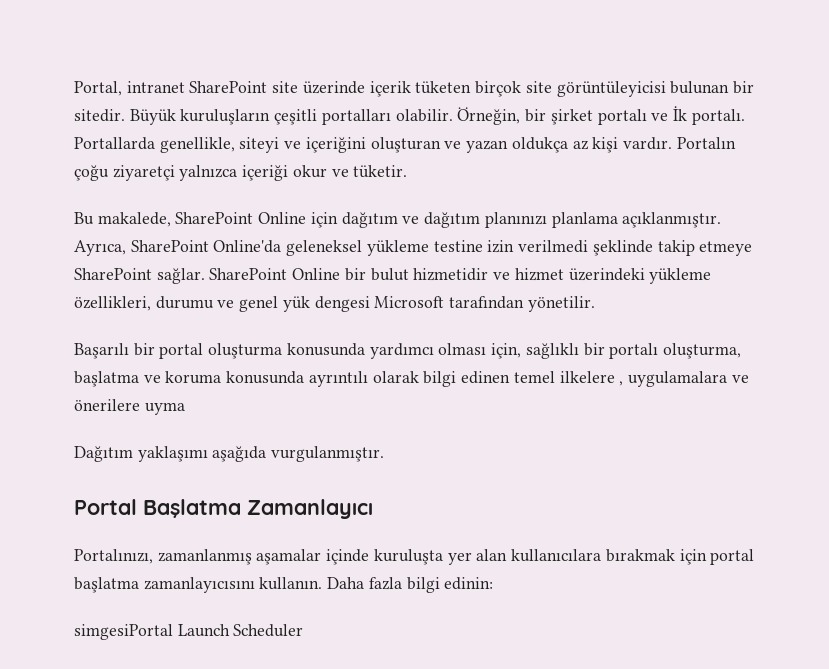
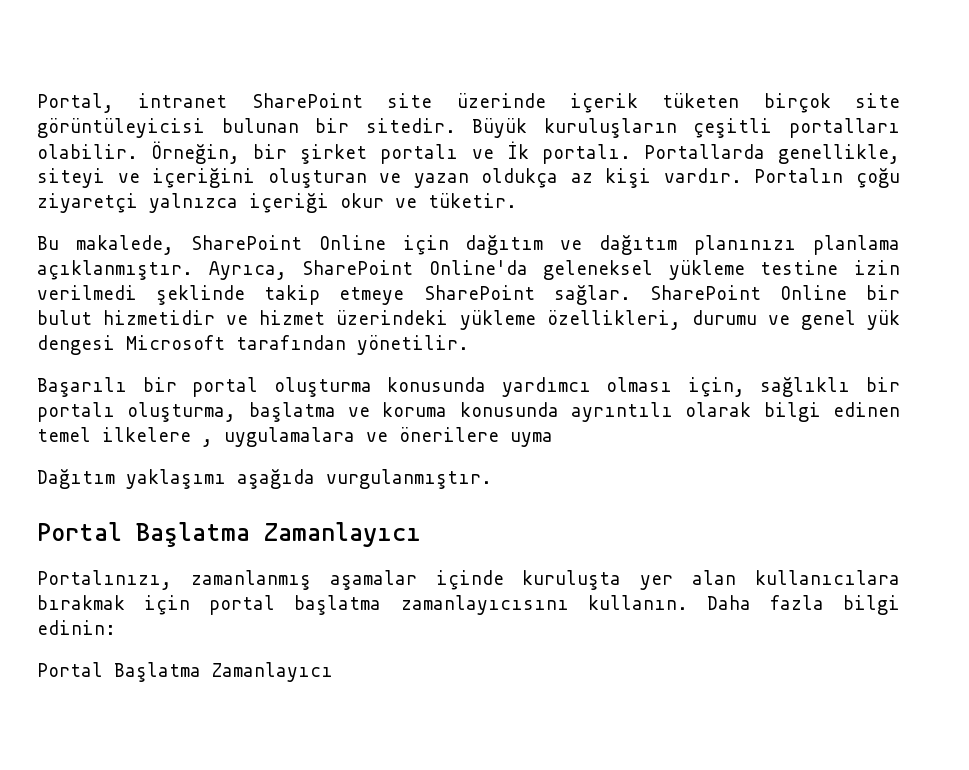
[74,624,304,640] simgesiPortal Launch Scheduler -> [37,662,333,682] Portal Başlatma Zamanlayıcı

